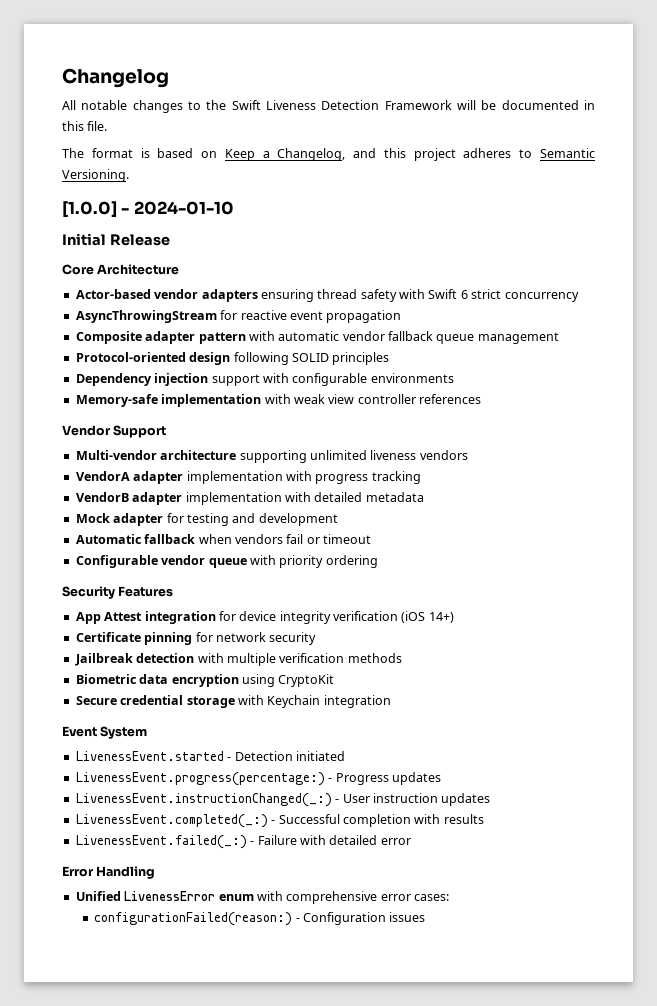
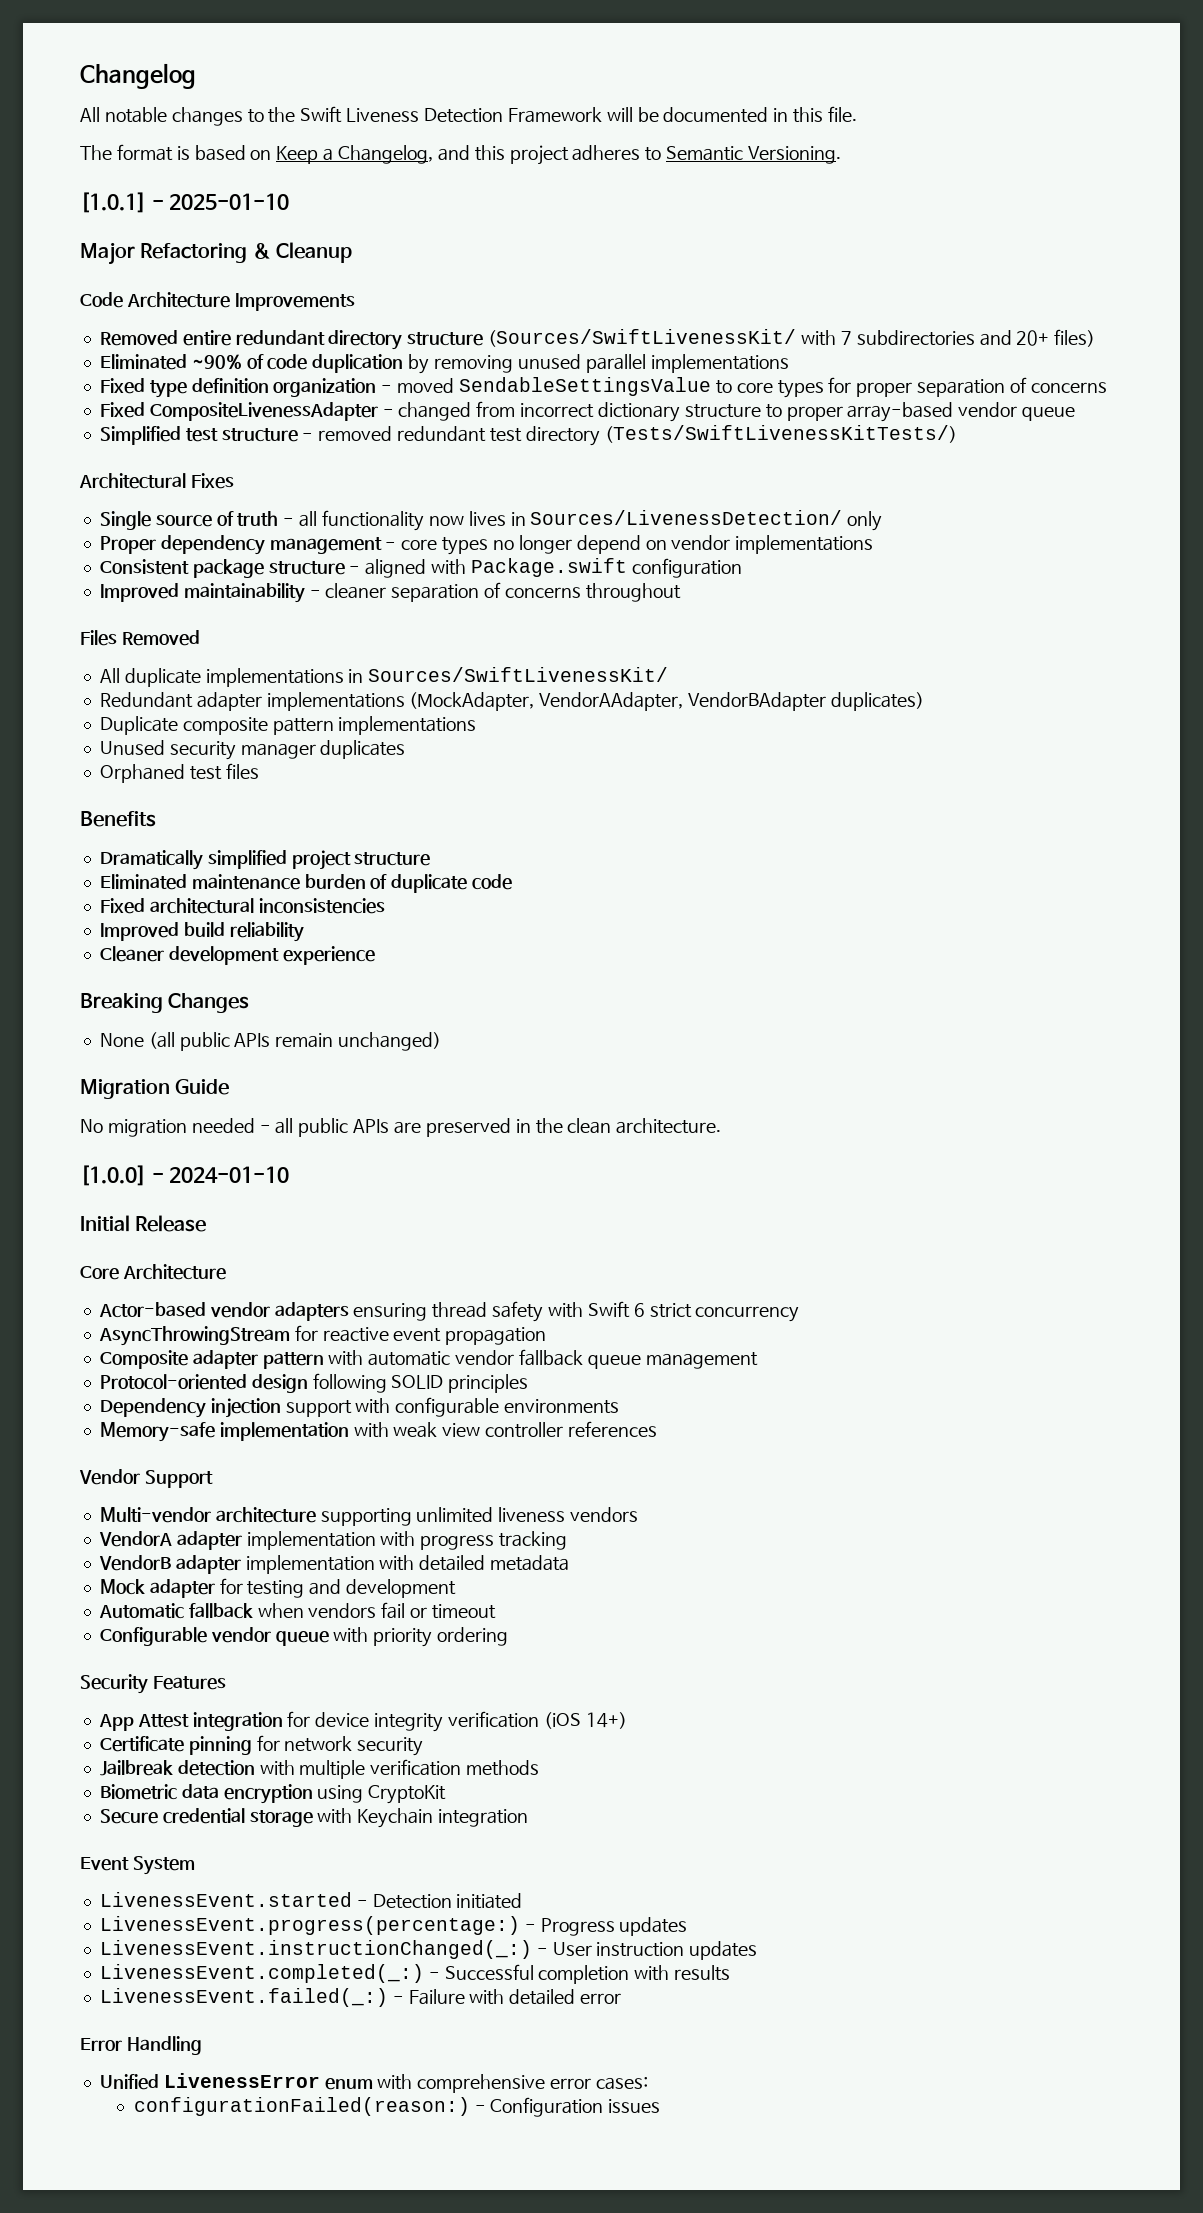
(129, 175) none -> [80,192,290,213] [80,242,352,265] [80,292,355,311] [99,329,1096,350] [99,354,789,374] [99,377,1107,398] [99,401,1076,422] [99,425,957,446] [79,473,234,489] [99,510,883,531] [99,535,874,555] [99,558,742,578] [99,582,681,603] [80,630,200,646] [99,667,669,687] [99,692,924,711] [99,716,477,735] [99,740,406,760] [99,763,259,783] [80,811,156,827] [99,850,431,870] [99,874,513,893] [99,898,385,914] [99,922,304,942] [99,946,375,965] [80,993,250,1013] [99,1032,442,1051] [80,1079,230,1099] [80,1118,722,1137] // [1.0.1] - 2025-01-10 // Major Refactoring & Cleanup // Code Architecture Improvements // Removed entire redundant directory structure (Sources/SwiftLivenessKit/ with 7 subdirectories and 20+ files) // Eliminated ~90% of code duplication by removing unused parallel implementations // Fixed type definition organization - moved SendableSettingsValue to core types for proper separation of concerns // Fixed CompositeLivenessAdapter - changed from incorrect dictionary structure to proper array-based vendor queue // Simplified test structure - removed redundant test directory (Tests/SwiftLivenessKitTests/) // Architectural Fixes // Single source of truth - all functionality now lives in Sources/LivenessDetection/ only // Proper dependency management - core types no longer depend on vendor implementations // Consistent package structure - aligned with Package.swift configuration // Improved maintainability - cleaner separation of concerns throughout // Files Removed // All duplicate implementations in Sources/SwiftLivenessKit/ // Redundant adapter implementations (MockAdapter, VendorAAdapter, VendorBAdapter duplicates) // Duplicate composite pattern implementations // Unused security manager duplicates // Orphaned test files // Benefits // Dramatically simplified project structure // Eliminated maintenance burden of duplicate code // Fixed architectural inconsistencies // Improved build reliability // Cleaner development experience // Breaking Changes // None (all public APIs remain unchanged) // Migration Guide // No migration needed - all public APIs are preserved in the clean architecture.

